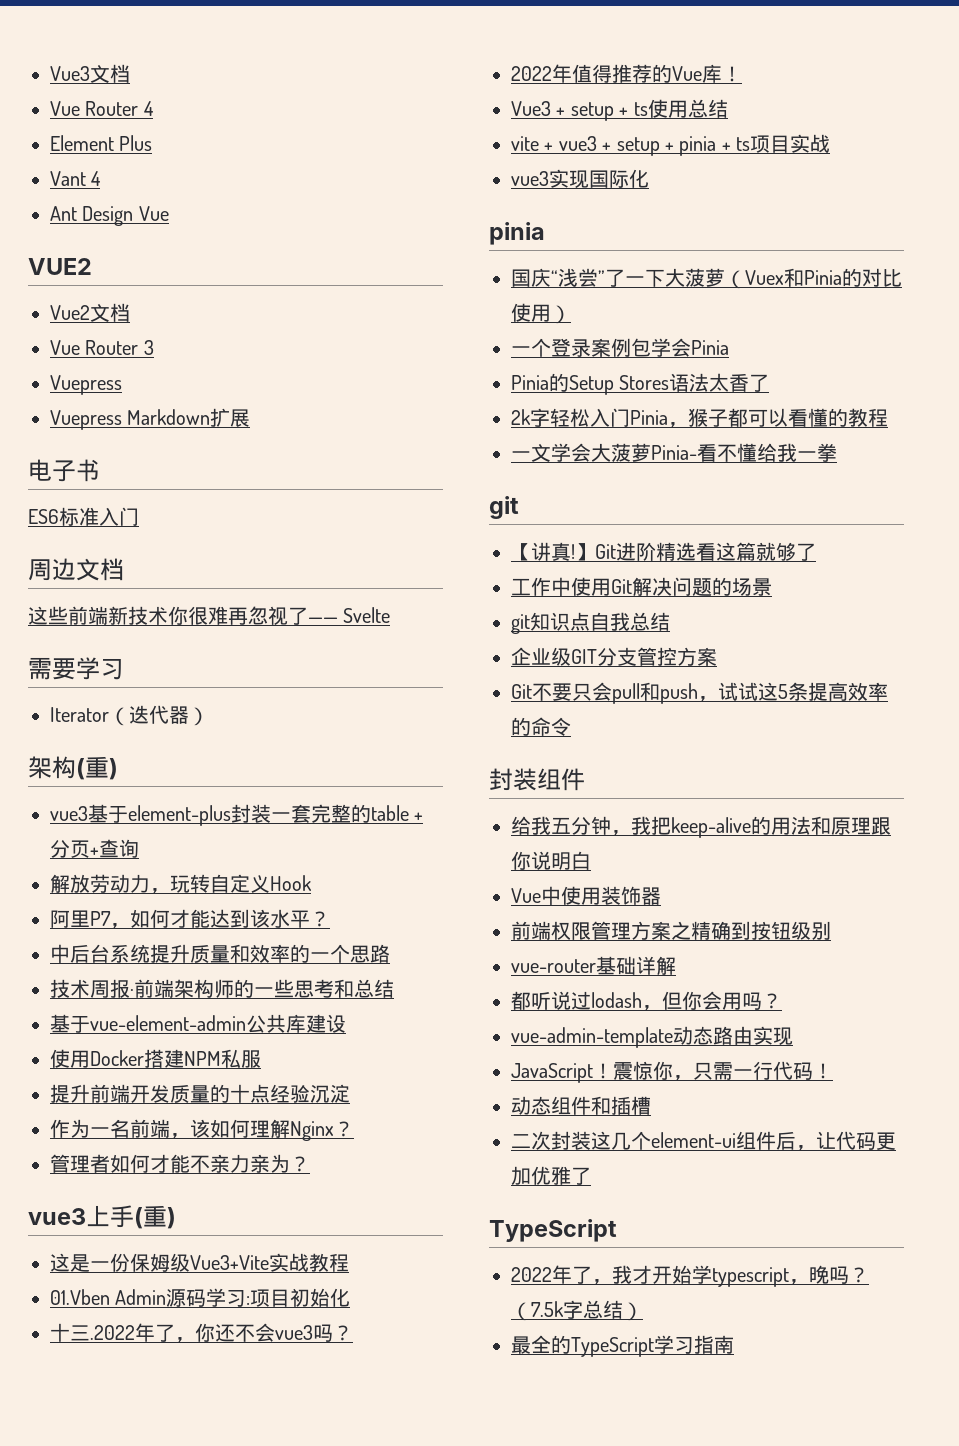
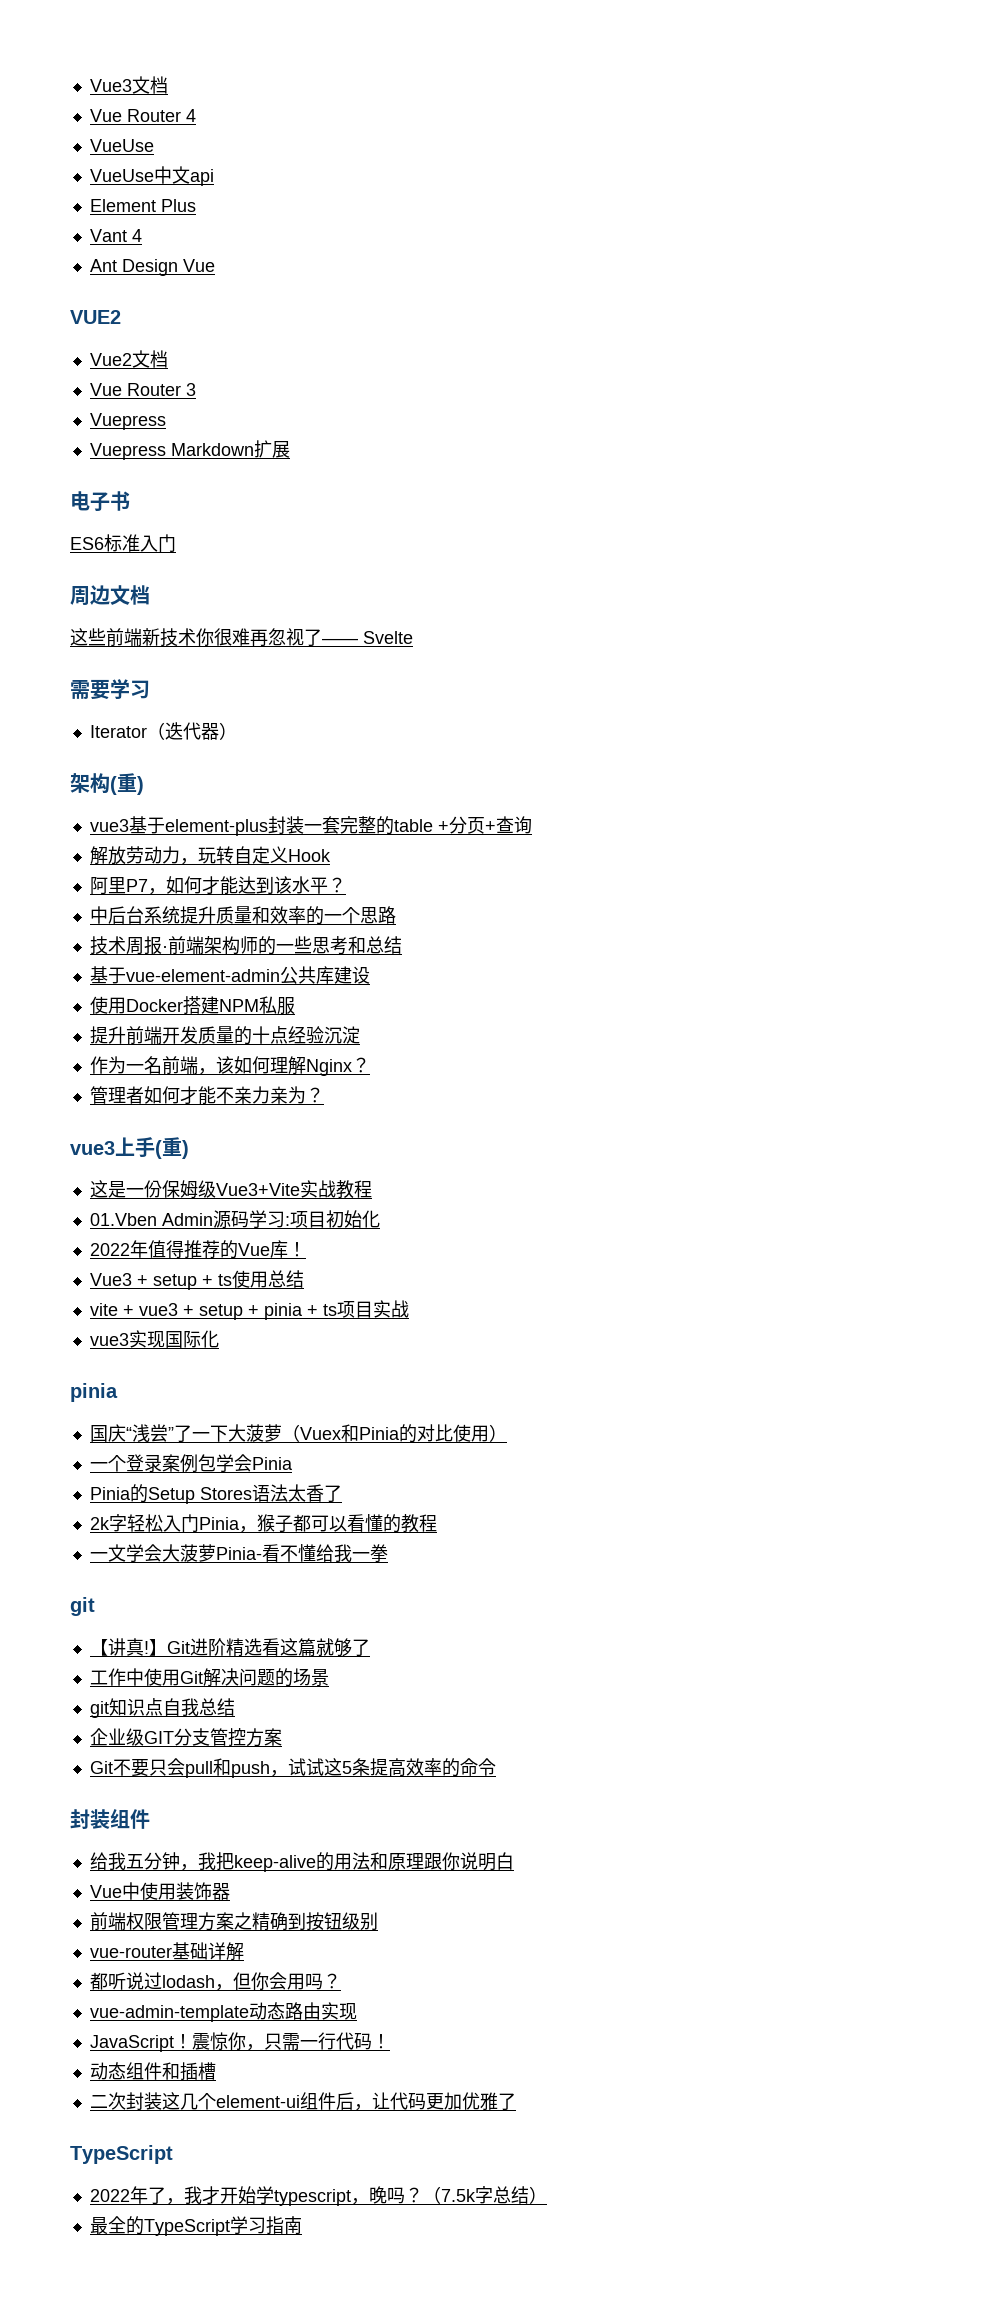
(154, 108) none -> [89,139,154,152] [89,166,214,186] // VueUse // VueUse中文api
[50,1323,353,1343] // 十三.2022年了，你还不会vue3吗？ -> (380, 1219) none

